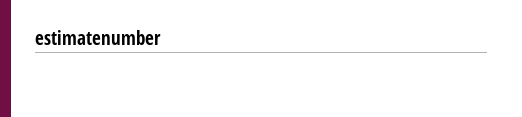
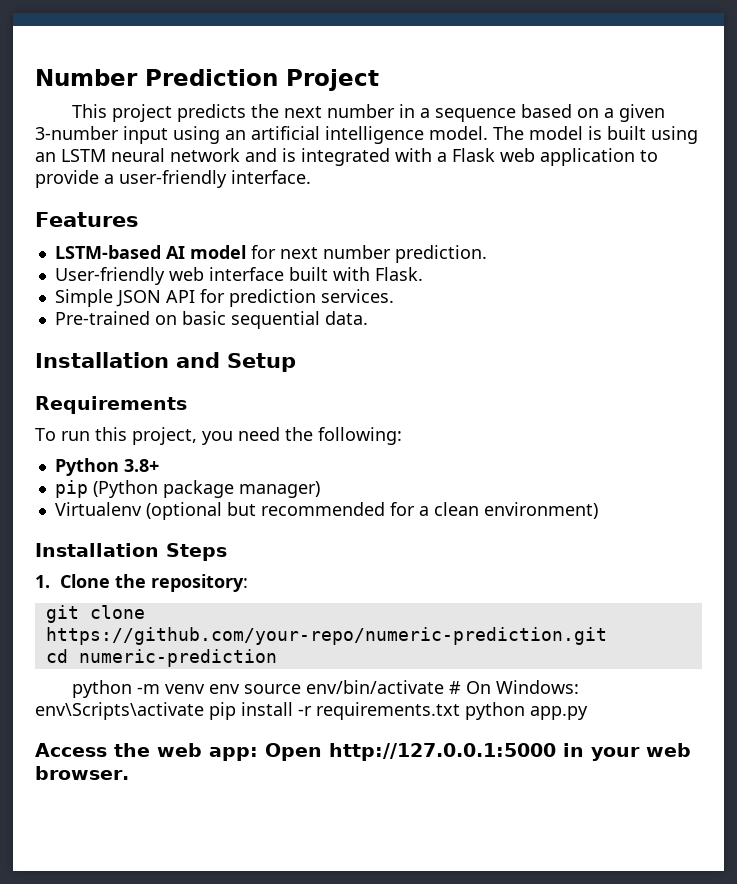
[35,30,161,45] estimatenumber -> [35,69,379,91] [72,104,666,122] [35,126,698,144] [35,148,658,166] [35,170,311,188] [35,212,139,227] [54,245,487,263] [54,267,423,285] [54,289,394,307] [54,311,368,329] [35,352,296,372] [35,396,187,414] [35,427,402,445] [54,458,159,476] [54,480,320,498] [54,502,598,520] [35,543,227,561] [35,574,248,592] [45,605,145,623] [45,627,607,645] [45,649,277,667] [72,680,580,698] [35,702,588,720] [35,743,691,761] [35,766,129,780] Number Prediction Project // This project predicts the next number in a sequence based on a given 3-number input using an artificial intelligence model. The model is built using an LSTM neural network and is integrated with a Flask web application to provide a user-friendly interface. // Features // LSTM-based AI model for next number prediction. // User-friendly web interface built with Flask. // Simple JSON API for prediction services. // Pre-trained on basic sequential data. // Installation and Setup // Requirements // To run this project, you need the following: // Python 3.8+ // pip (Python package manager) // Virtualenv (optional but recommended for a clean environment) // Installation Steps // 1. Clone the repository: // git clone https://github.com/your-repo/numeric-prediction.git // cd numeric-prediction // python -m venv env source env/bin/activate # On Windows: env\Scripts\activate pip install -r requirements.txt python app.py // Access the web app: Open http://127.0.0.1:5000 in your web browser.

